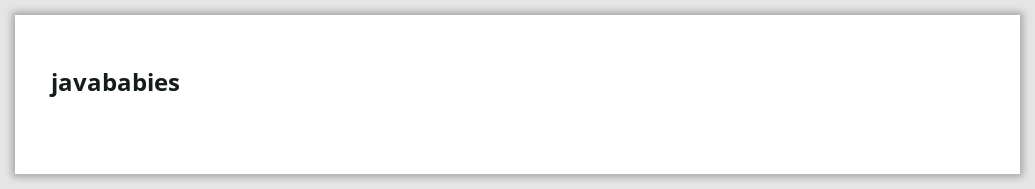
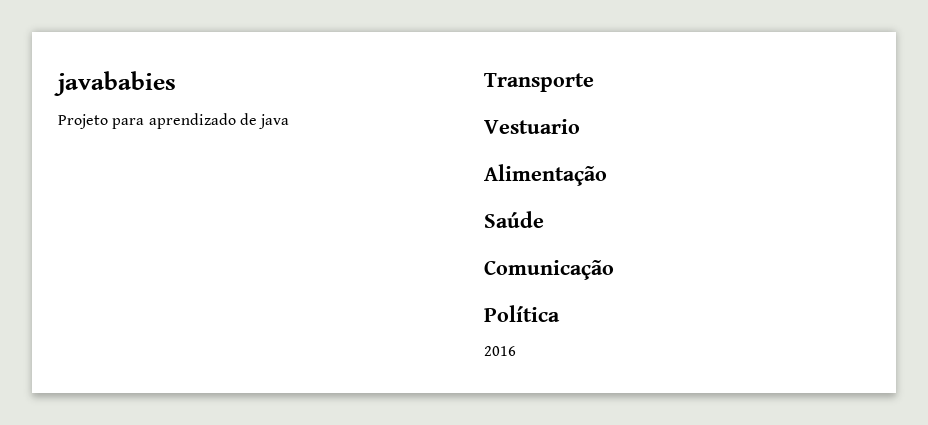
(180, 85) none -> [58,113,290,129] [484,73,594,92] [484,119,580,134] [484,164,607,186] [484,211,544,228] [484,260,614,280] [484,305,560,322] [484,346,516,356] // Projeto para aprendizado de java // Transporte // Vestuario // Alimentação // Saúde // Comunicação // Política // 2016

